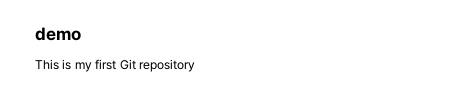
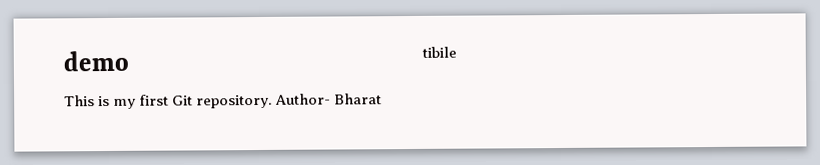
[138,59,195,72] repository -> [196,93,383,109] [422,46,457,58] repository. Author- Bharat tibile

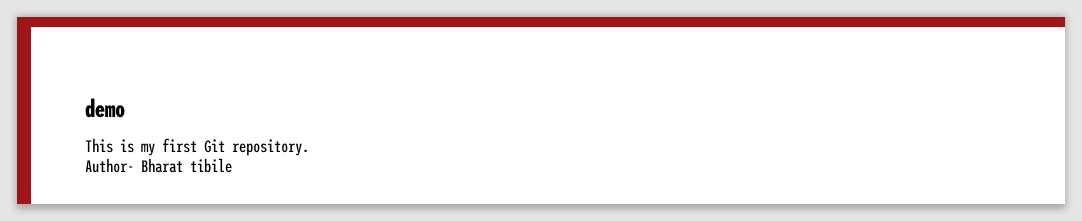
(274, 101) none -> (309, 147) //

